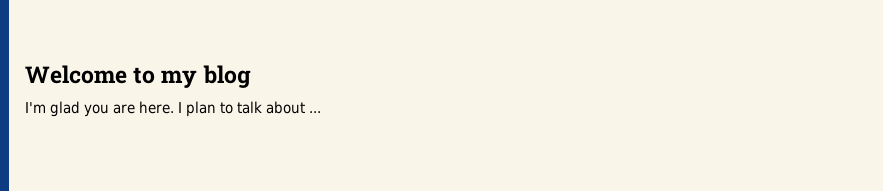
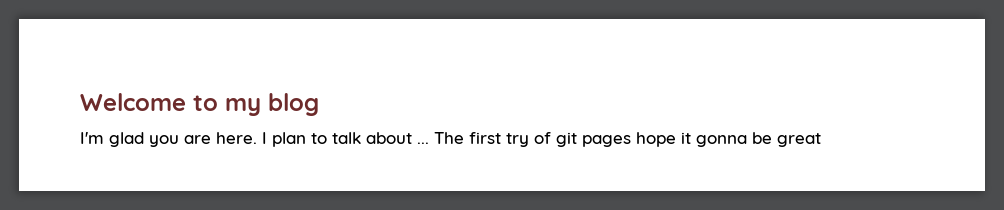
(321, 112) none -> [434,132,821,147] The first try of git pages hope it gonna be great

